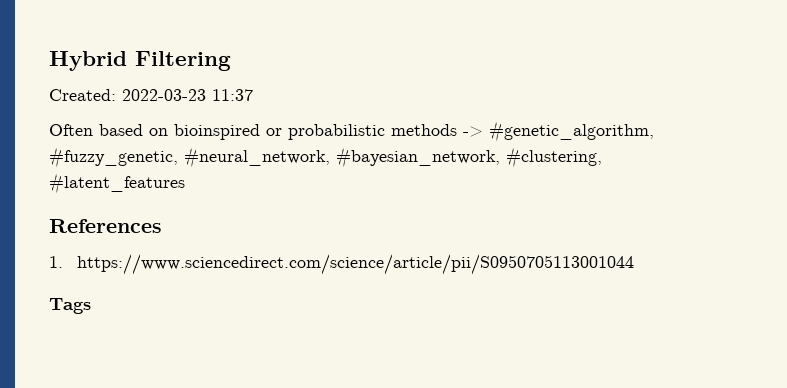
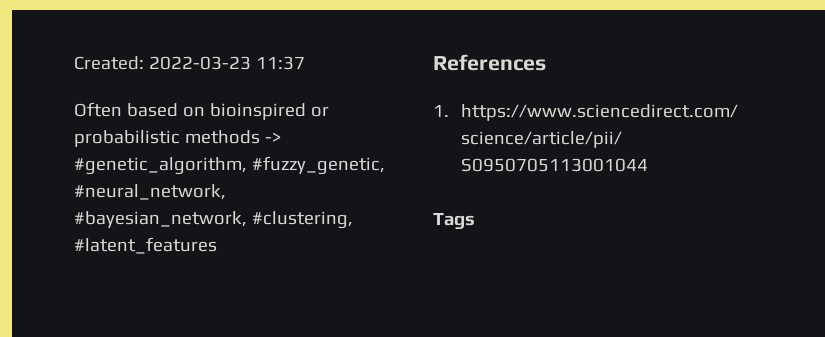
[49,51,231,71] Hybrid Filtering // -> (74, 63) none

